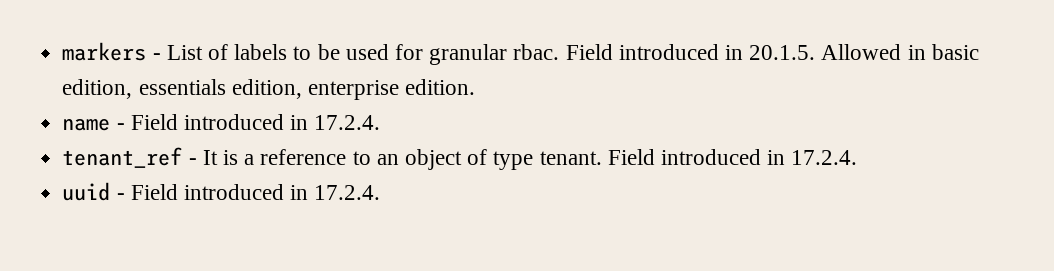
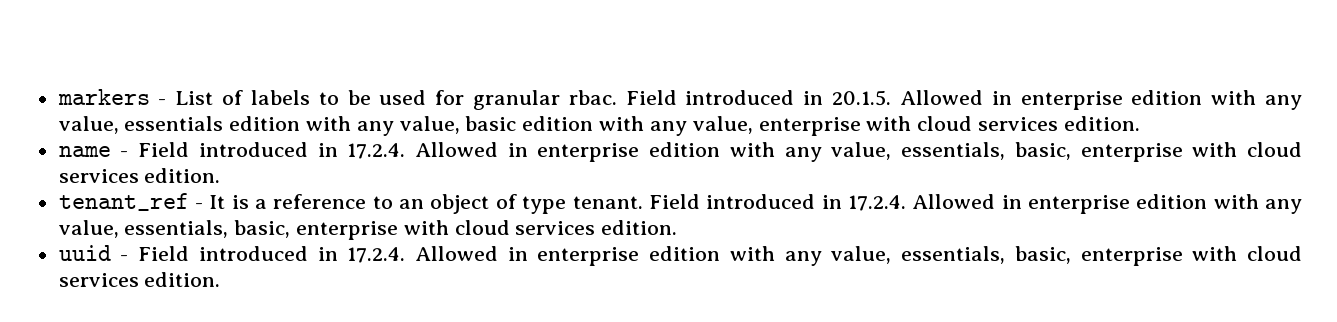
[931,44,979,60] [62,79,399,100] basic edition, essentials edition, enterprise -> [1020,90,1302,110] [58,116,1058,136] enterprise edition with any value, essentials edition with any value, basic edition with any value, enterprise with cloud services
(381, 122) none -> [414,142,1303,162] [58,168,221,183] Allowed in enterprise edition with any value, essentials, basic, enterprise with cloud services edition.
(858, 157) none -> [912,194,1302,214] [58,220,678,240] Allowed in enterprise edition with any value, essentials, basic, enterprise with cloud services edition.
(381, 192) none -> [414,246,1303,266] [58,272,221,287] Allowed in enterprise edition with any value, essentials, basic, enterprise with cloud services edition.

